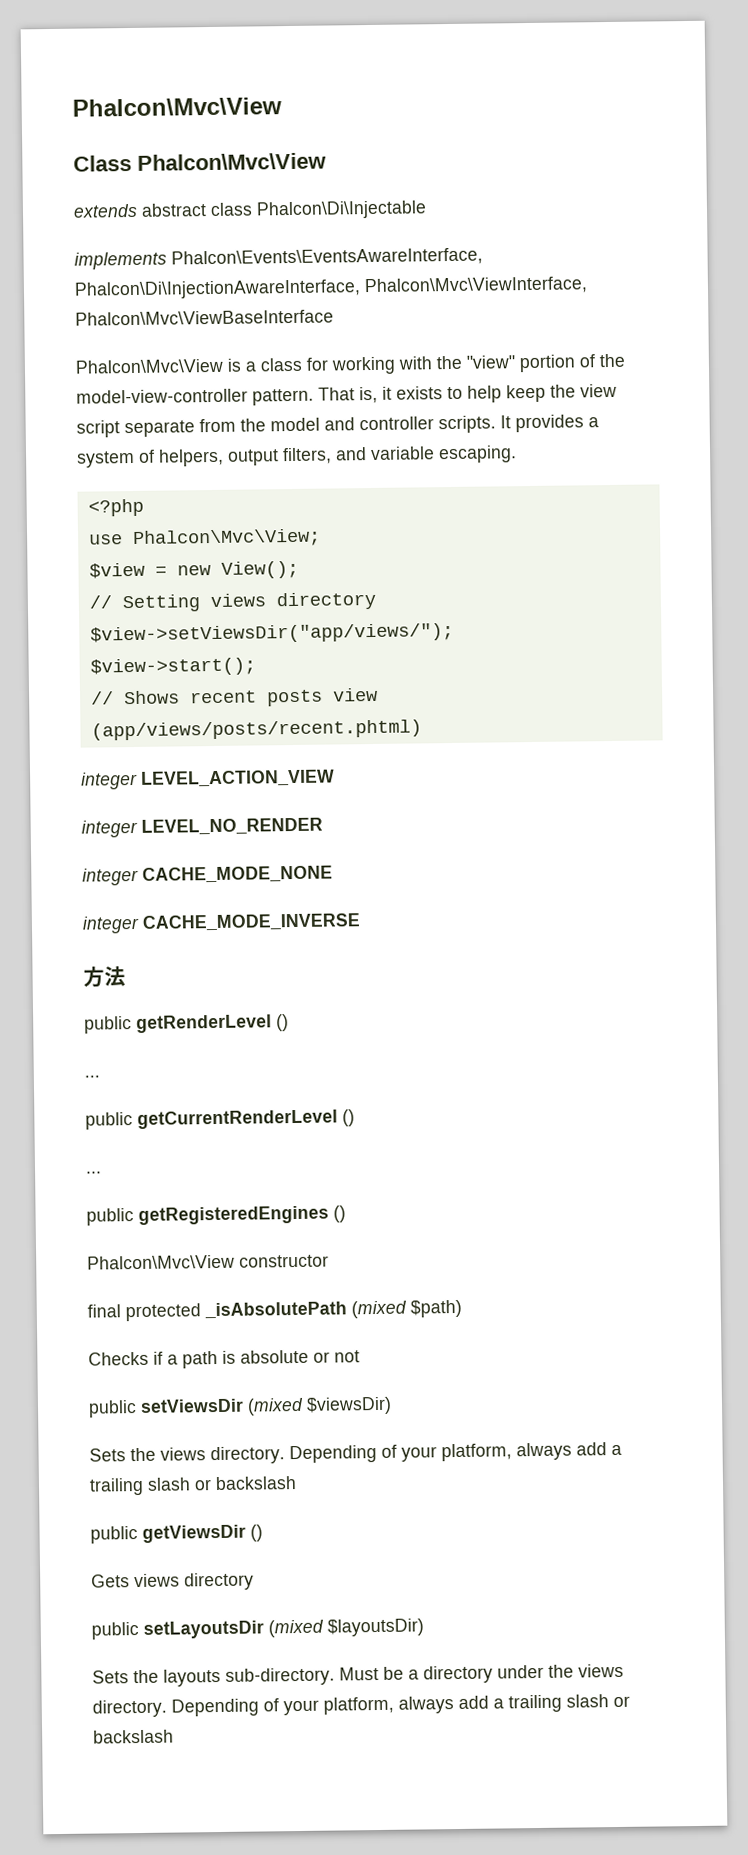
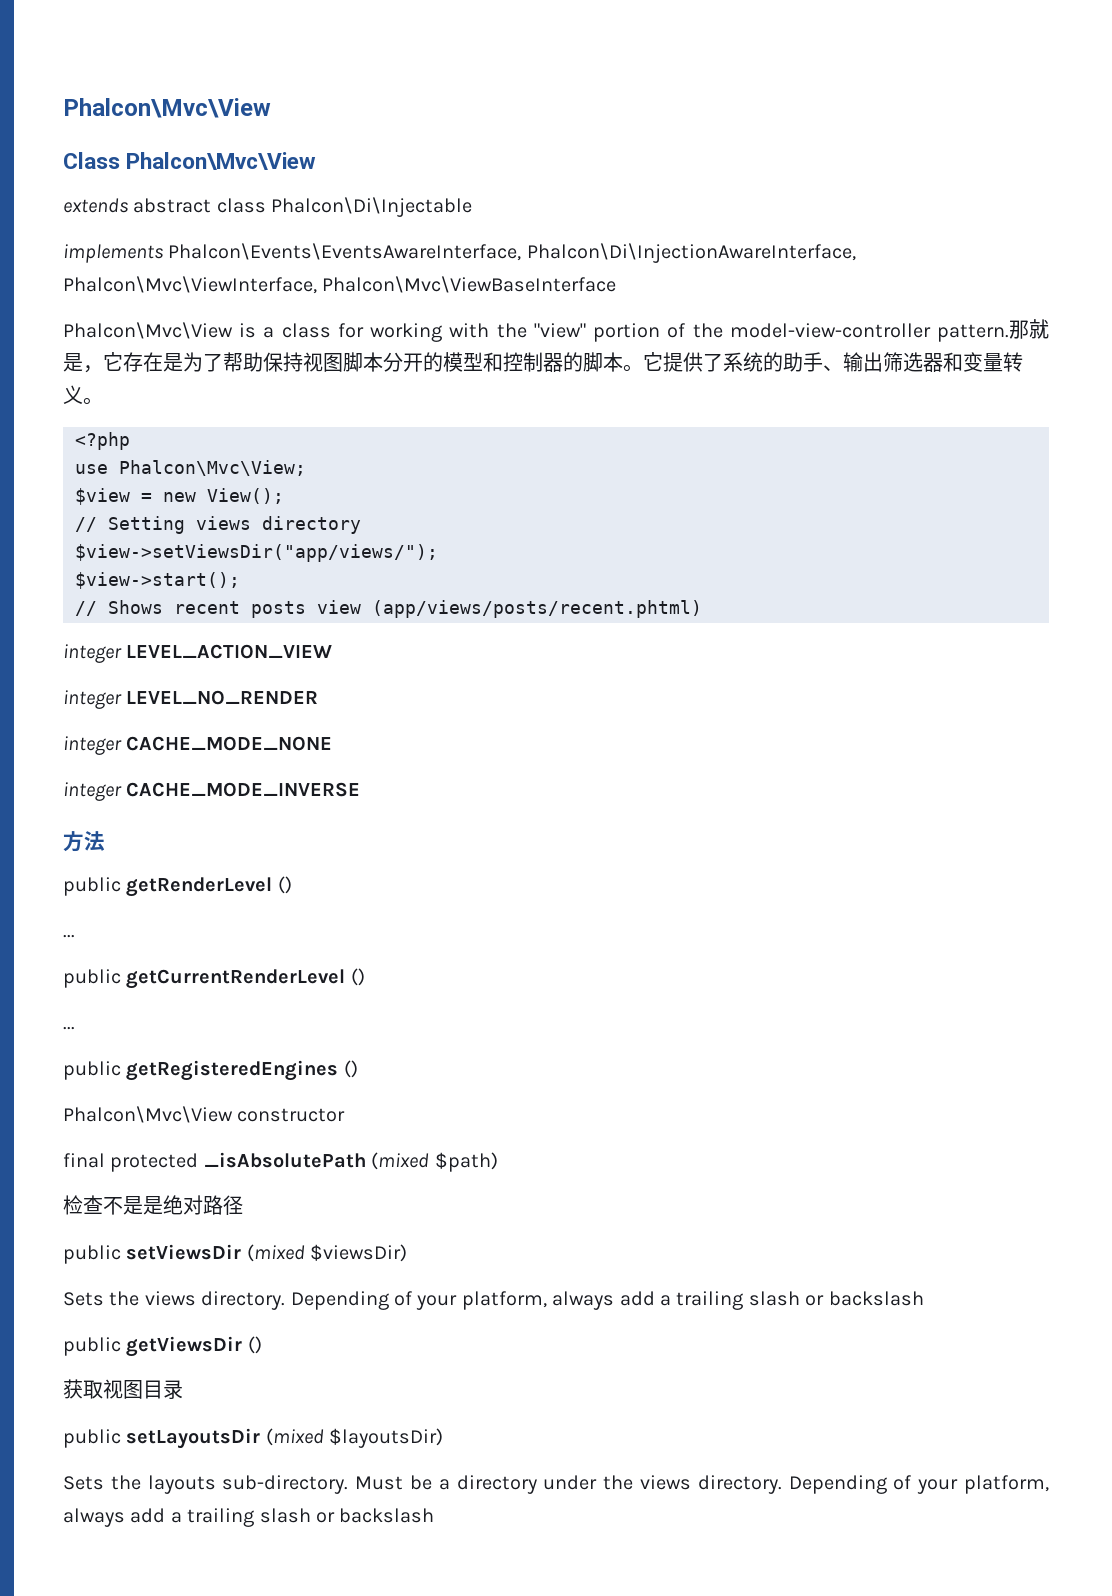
[318,383,617,404] [76,414,599,438] [76,445,517,468] That is, it exists to help keep the view script separate from the model and controller scripts. It provides a system of helpers, output filters, and variable escaping. -> [1009,319,1050,339] [63,352,1023,373] [63,385,103,405] 那就是，它存在是为了帮助保持视图脚本分开的模型和控制器的脚本。它提供了系统的助手、输出筛选器和变量转义。
[88,1349,360,1369] Checks if a path is absolute or not -> [63,1195,243,1215] 检查不是是绝对路径
[91,1572,254,1591] Gets views directory -> [63,1379,183,1399] 获取视图目录

